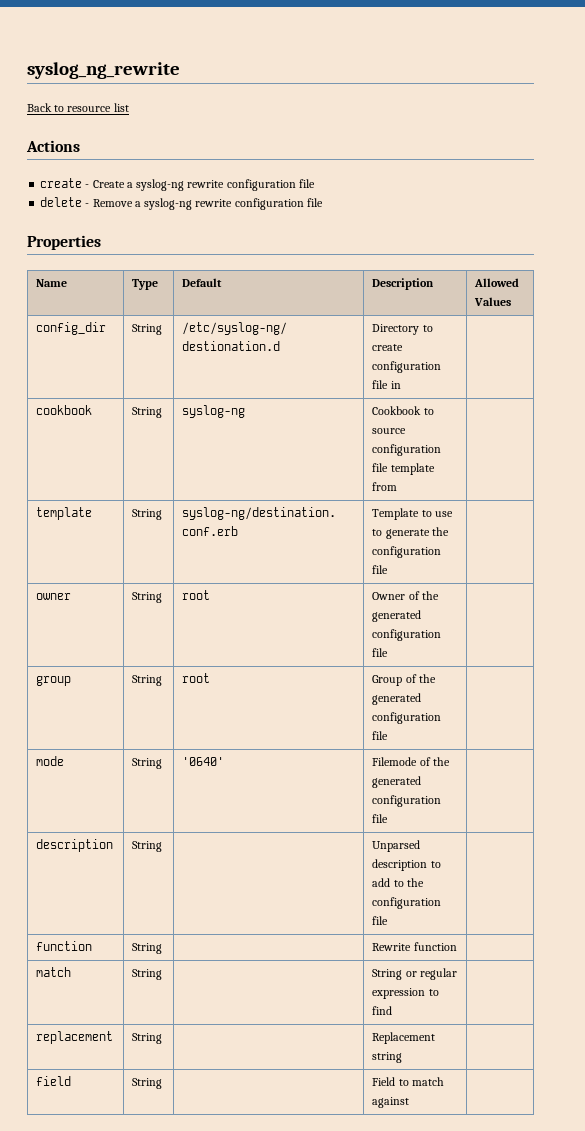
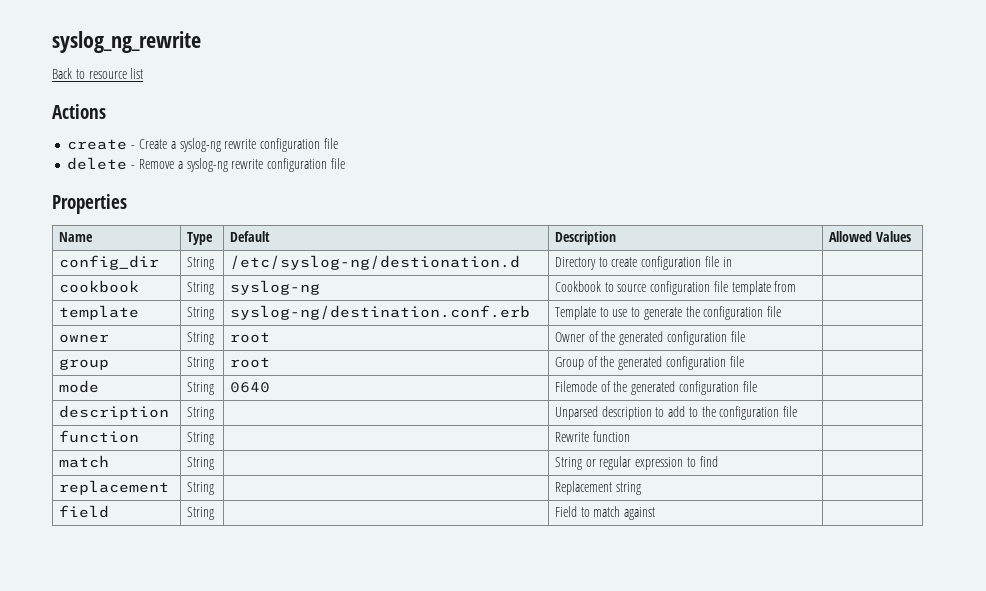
[182,757,225,766] '0640' -> [229,382,270,393] 0640

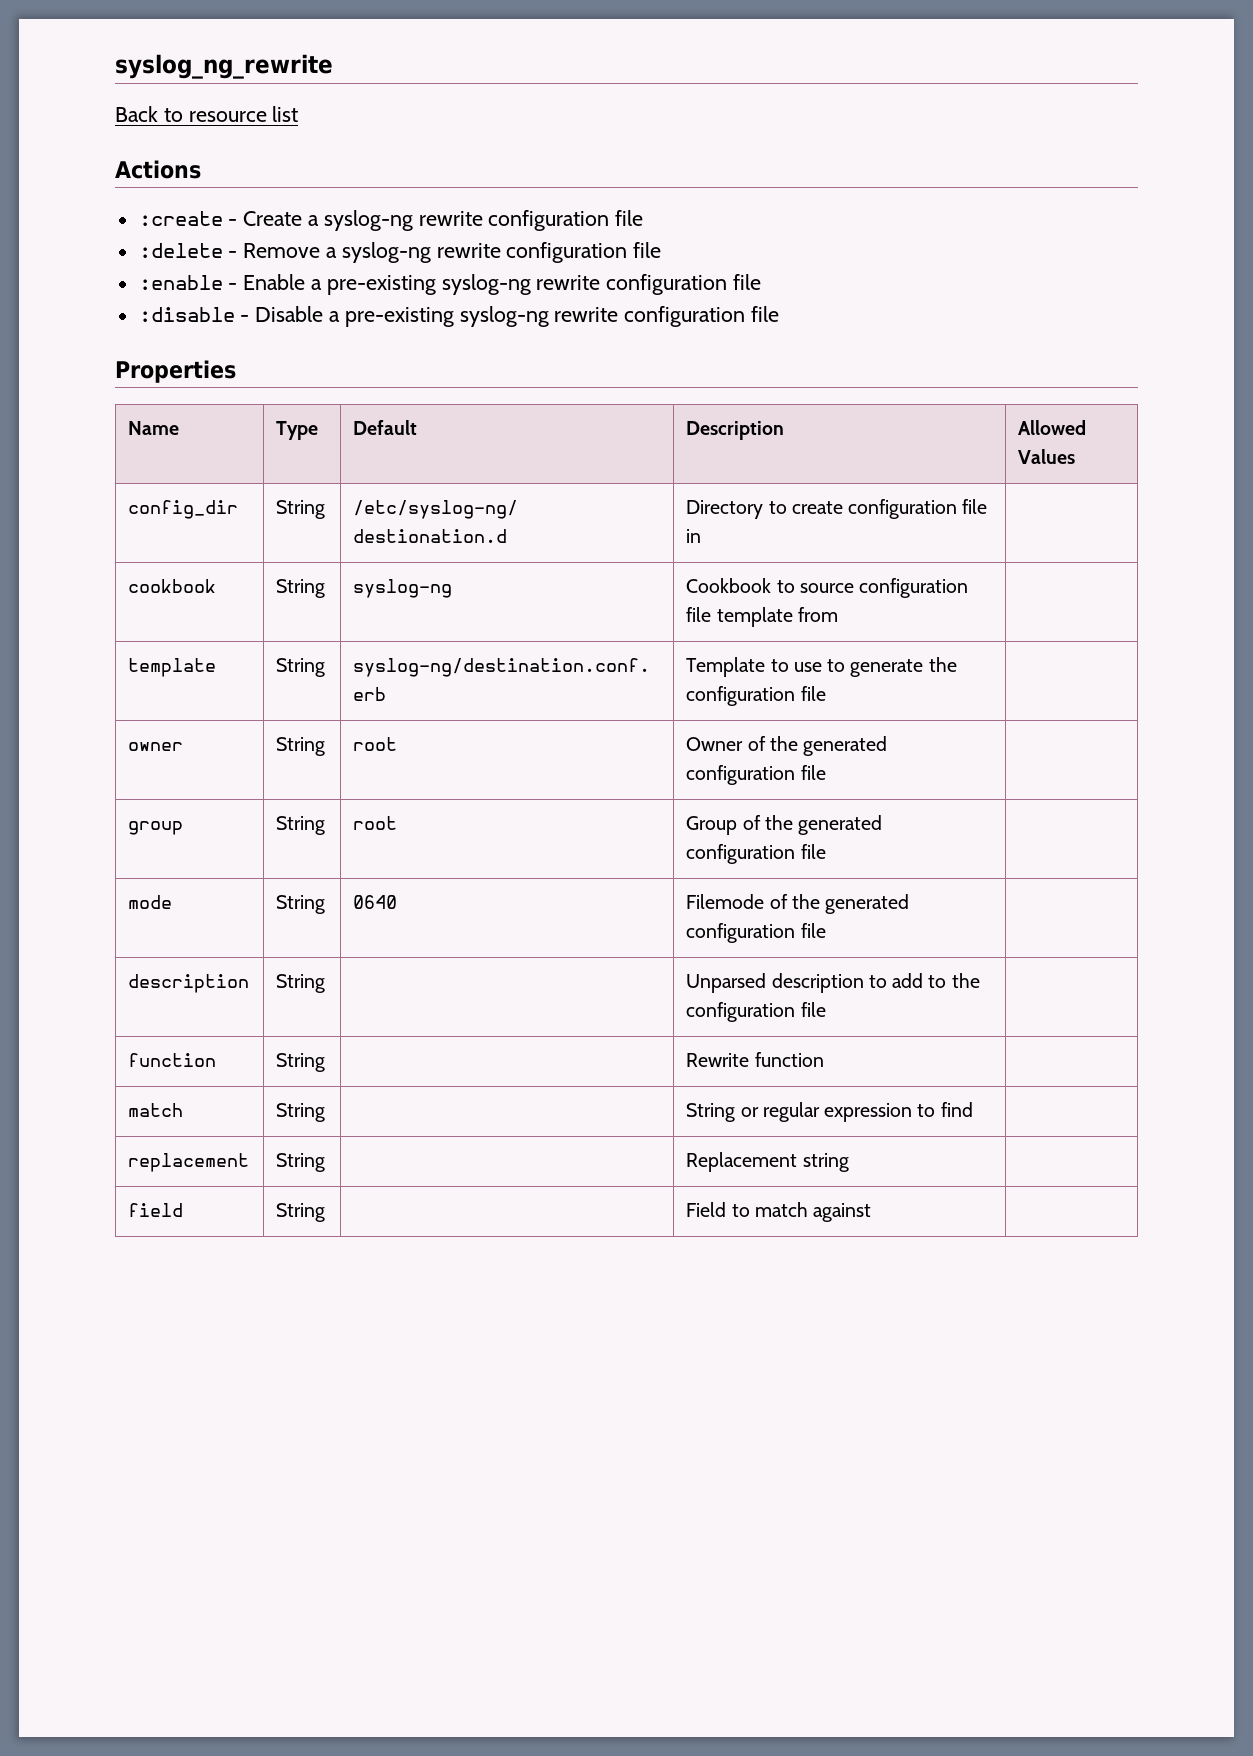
[67,139,128,150] create -> [138,211,223,226] :create
[67,157,128,170] delete -> [138,243,223,258] :delete
(345, 163) none -> [138,274,762,295] [138,306,780,327] // :enable - Enable a pre-existing syslog-ng rewrite configuration file // :disable - Disable a pre-existing syslog-ng rewrite configuration file

